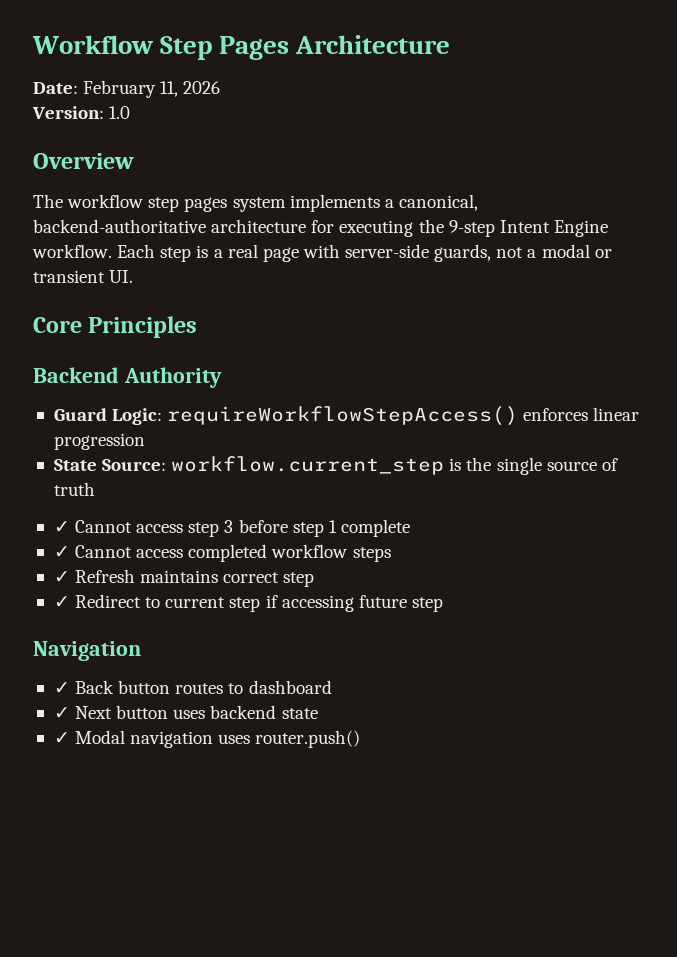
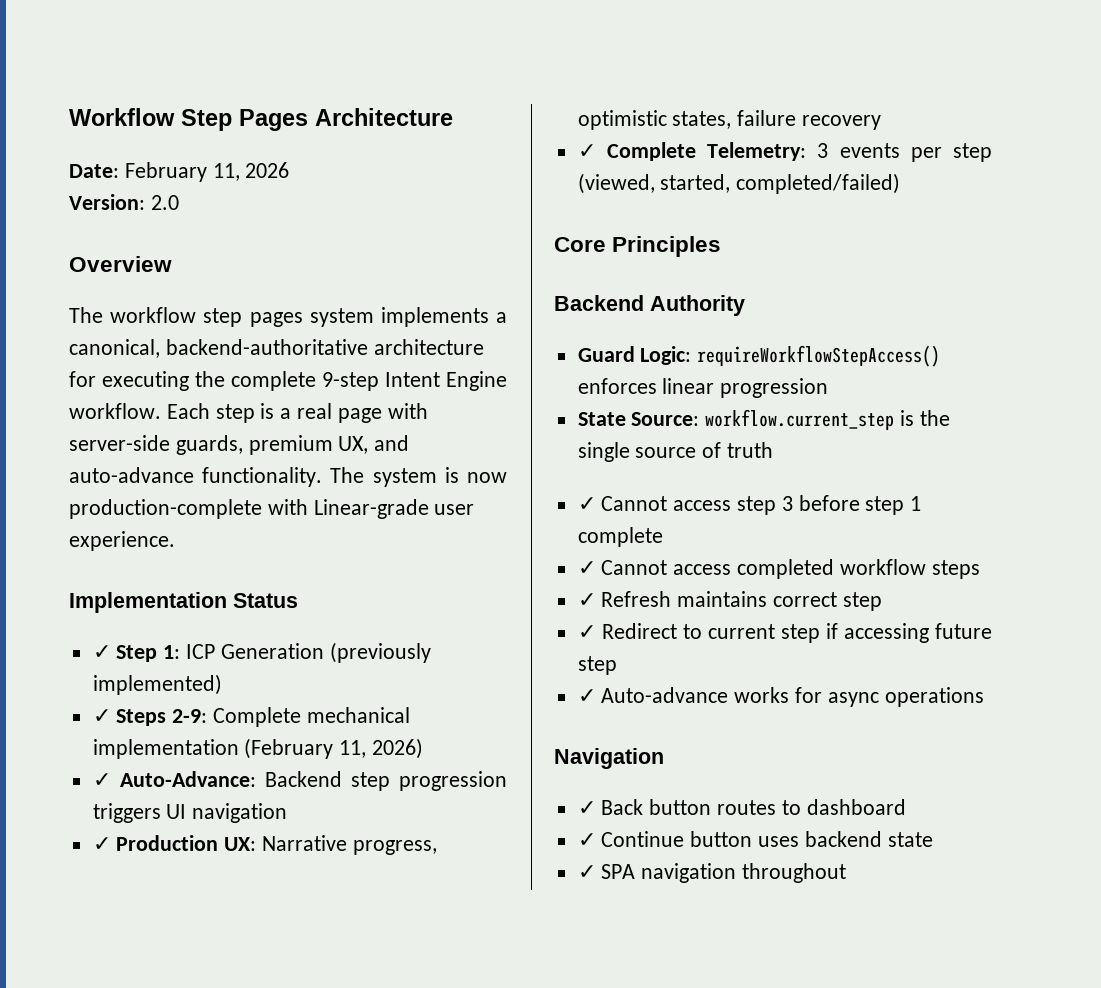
[109,106,131,119] 1.0 -> [150,195,179,210] 2.0
(444, 226) none -> [231,371,316,391] complete
[496,244,612,258] [33,270,134,283] not a modal or transient UI. -> [248,435,410,455] [69,467,507,487] [69,499,475,519] [69,531,175,551] [69,592,298,613] [92,642,431,663] [92,674,222,695] [92,707,410,727] [92,738,424,759] [92,771,507,791] [92,803,288,823] [92,835,437,855] [577,110,882,130] [577,142,992,162] [577,173,901,194] premium UX, and auto-advance functionality. The system is now production-complete with Linear-grade user experience. // Implementation Status // ✓ Step 1: ICP Generation (previously implemented) // ✓ Steps 2-9: Complete mechanical implementation (February 11, 2026) // ✓ Auto-Advance: Backend step progression triggers UI navigation // ✓ Production UX: Narrative progress, optimistic states, failure recovery // ✓ Complete Telemetry: 3 events per step (viewed, started, completed/failed)
(443, 604) none -> [577,687,984,707] // ✓ Auto-advance works for async operations
[75,706,113,719] Next -> [601,831,685,847] Continue
[75,730,361,748] Modal navigation uses router.push() -> [601,863,847,883] SPA navigation throughout

